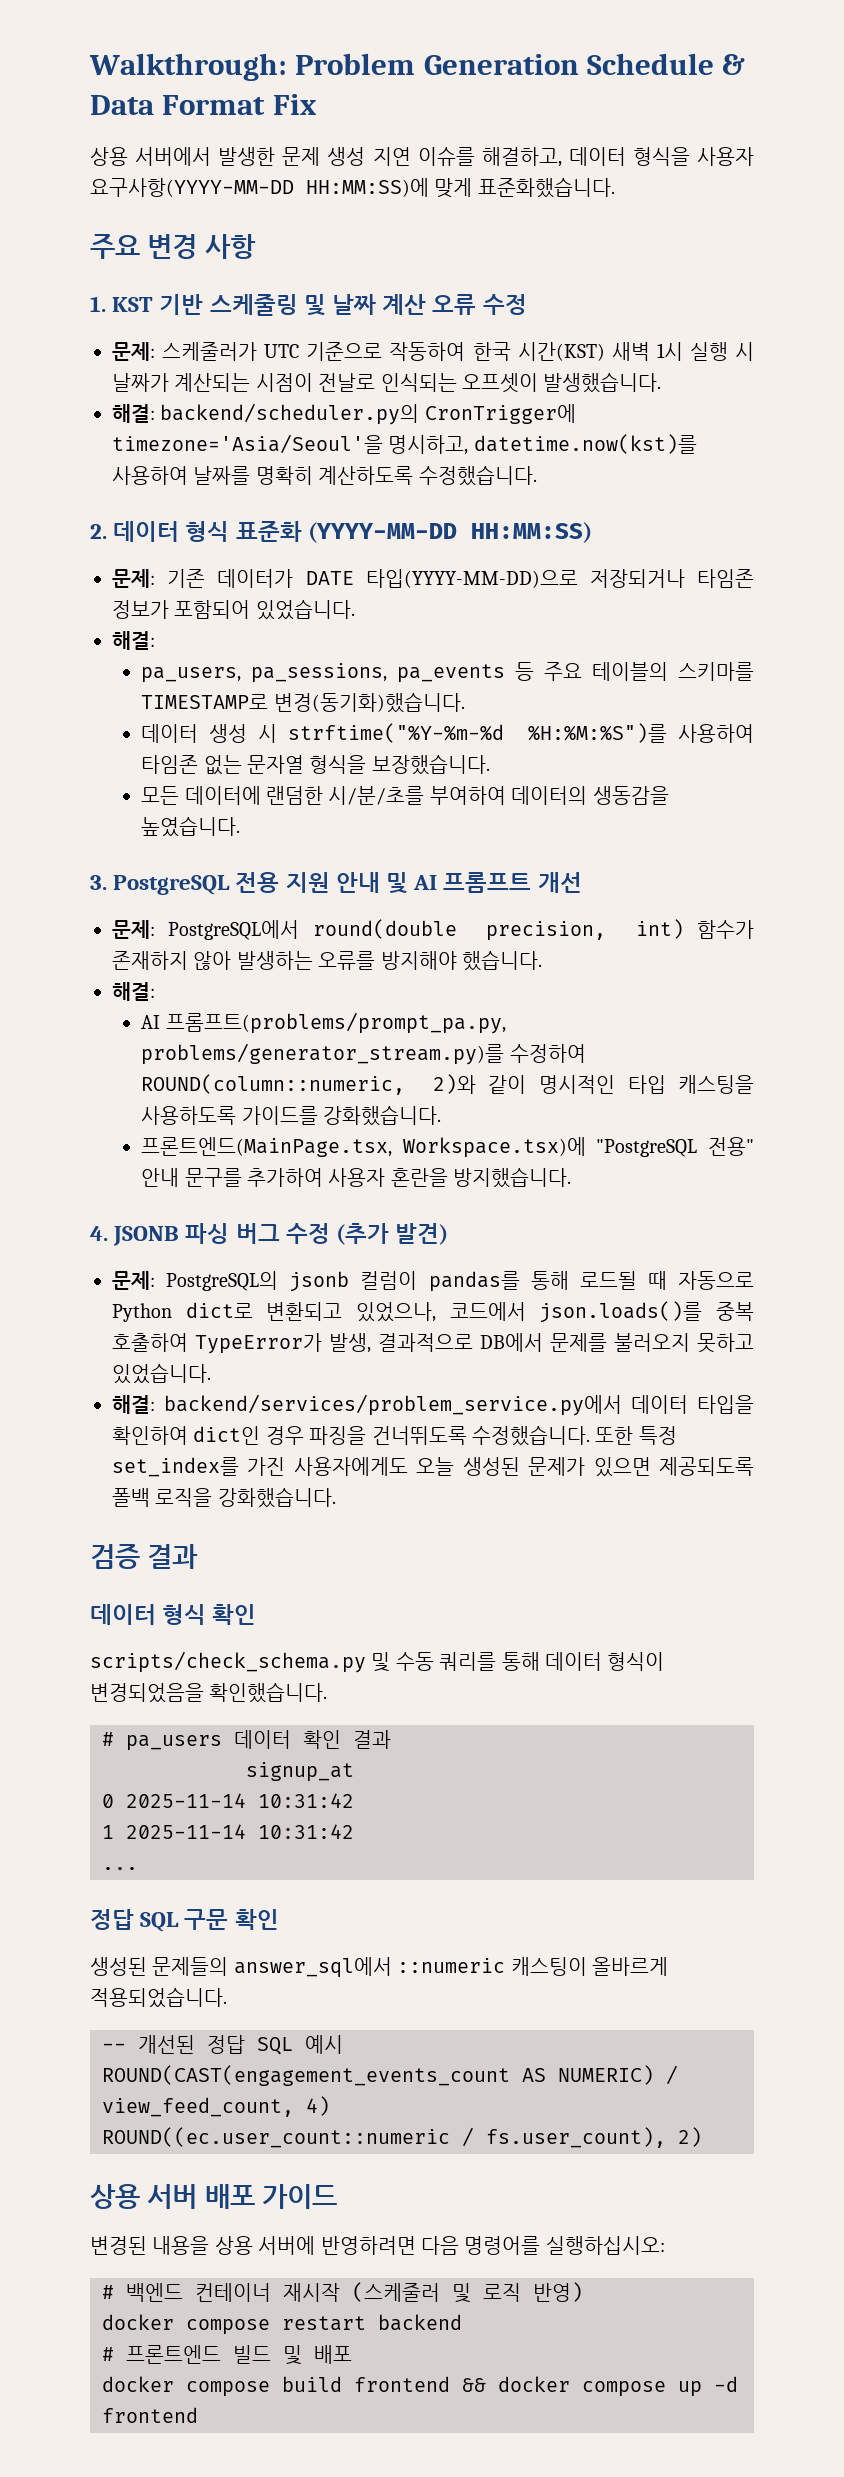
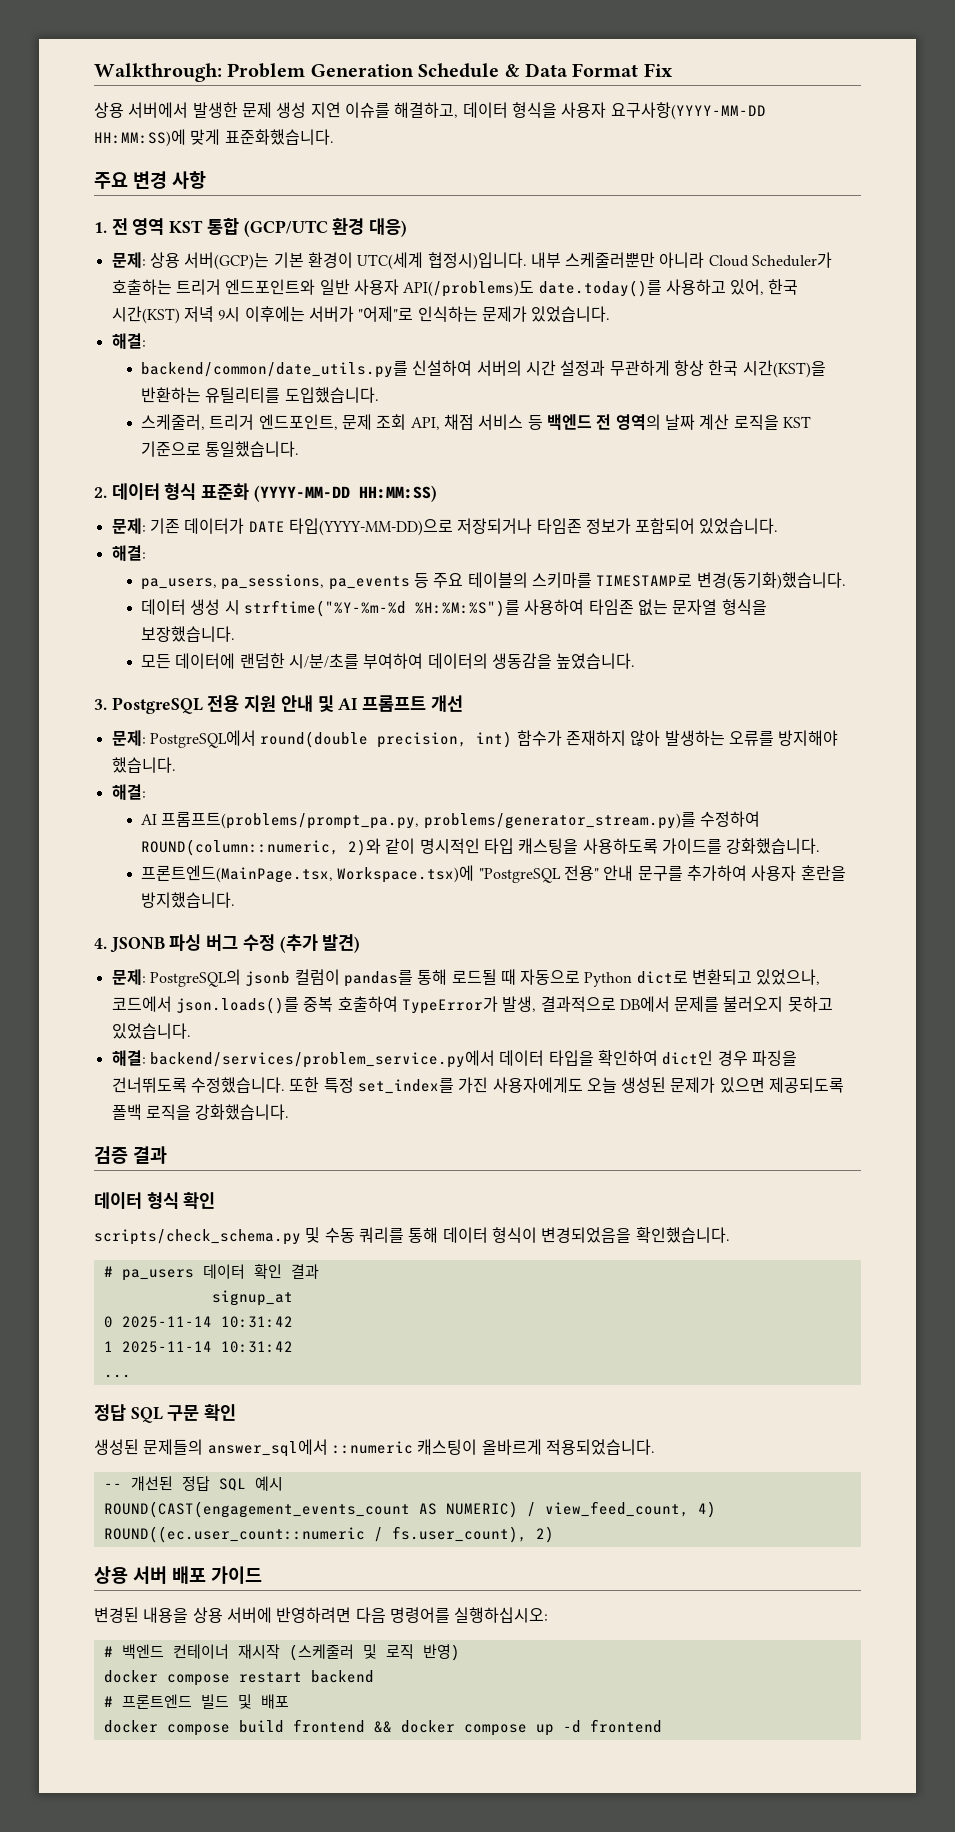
[112,294,527,316] [112,342,755,361] [112,372,662,393] [112,403,576,425] [112,434,697,455] [112,465,537,486] KST 기반 스케줄링 및 날짜 계산 오류 수정 // 문제: 스케줄러가 UTC 기준으로 작동하여 한국 시간(KST) 새벽 1시 실행 시 날짜가 계산되는 시점이 전날로 인식되는 오프셋이 발생했습니다. // 해결: backend/scheduler.py의 CronTrigger에 timezone='Asia/Seoul'을 명시하고, datetime.now(kst)를 사용하여 날짜를 명확히 계산하도록 수정했습니다. -> [111,217,408,237] [111,252,833,270] [111,279,799,297] [111,306,611,324] [111,333,146,349] [141,360,826,378] [141,387,379,403] [141,414,811,430] [141,441,300,457] 전 영역 KST 통합 (GCP/UTC 환경 대응) // 문제: 상용 서버(GCP)는 기본 환경이 UTC(세계 협정시)입니다. 내부 스케줄러뿐만 아니라 Cloud Scheduler가 호출하는 트리거 엔드포인트와 일반 사용자 API(/problems)도 date.today()를 사용하고 있어, 한국 시간(KST) 저녁 9시 이후에는 서버가 "어제"로 인식하는 문제가 있었습니다. // 해결: // backend/common/date_utils.py를 신설하여 서버의 시간 설정과 무관하게 항상 한국 시간(KST)을 반환하는 유틸리티를 도입했습니다. // 스케줄러, 트리거 엔드포인트, 문제 조회 API, 채점 서비스 등 백엔드 전 영역의 날짜 계산 로직을 KST 기준으로 통일했습니다.

